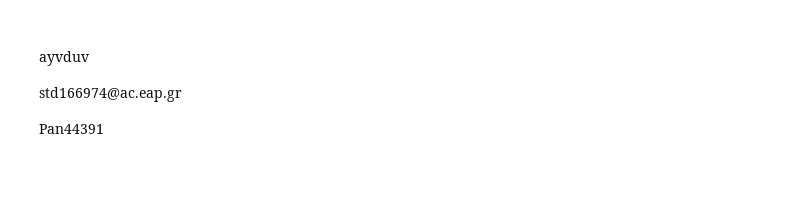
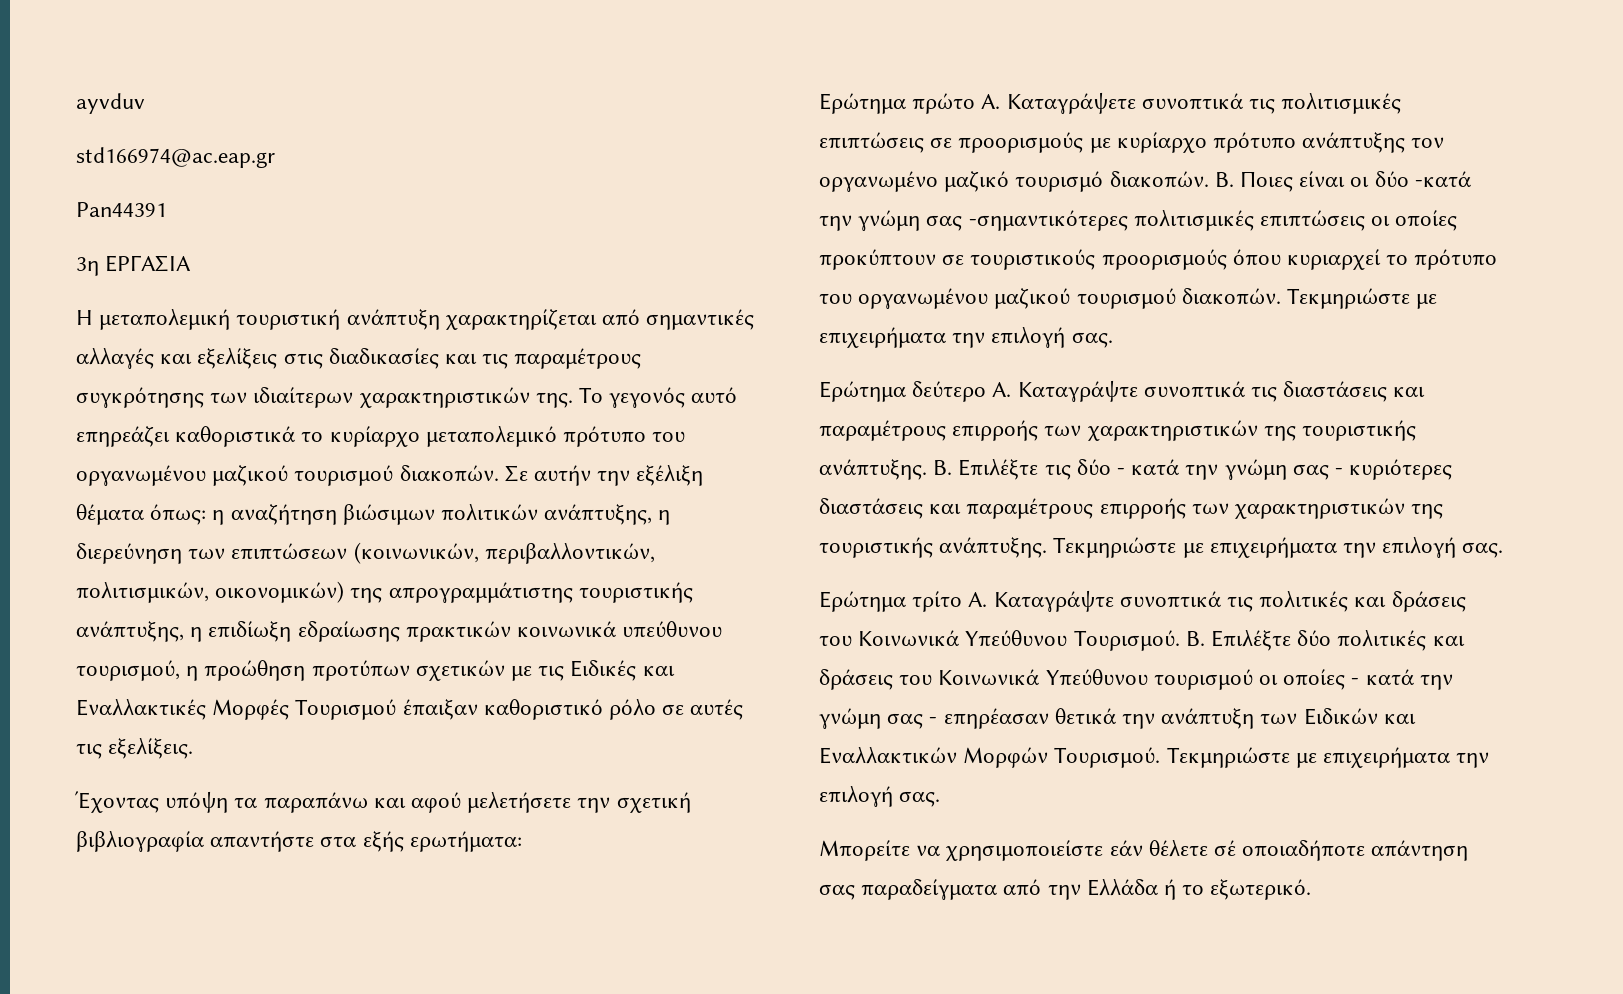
(104, 129) none -> [76,255,192,276] [76,308,755,330] [76,347,642,369] [76,387,738,408] [76,425,686,447] [76,464,704,486] [76,503,671,525] [76,542,655,564] [76,581,693,603] [76,621,723,642] [76,660,675,681] [76,698,744,720] [76,737,194,759] [75,791,691,813] [76,830,522,852] [819,92,1402,114] [819,132,1445,153] [819,171,1471,192] [819,209,1458,231] [819,249,1498,270] [819,288,1438,309] [819,326,1113,348] [819,380,1426,402] [819,420,1417,441] [819,458,1453,480] [819,498,1444,519] [819,536,1504,558] [819,590,1466,612] [819,629,1465,651] [819,669,1453,690] [819,708,1416,729] [819,746,1490,768] [819,785,941,807] [819,839,1469,861] [819,878,1312,900] // 3η ΕΡΓΑΣΙΑ // Η μεταπολεμική τουριστική ανάπτυξη χαρακτηρίζεται από σημαντικές αλλαγές και εξελίξεις στις διαδικασίες και τις παραμέτρους συγκρότησης των ιδιαίτερων χαρακτηριστικών της. Το γεγονός αυτό επηρεάζει καθοριστικά το κυρίαρχο μεταπολεμικό πρότυπο του οργανωμένου μαζικού τουρισμού διακοπών. Σε αυτήν την εξέλιξη θέματα όπως: η αναζήτηση βιώσιμων πολιτικών ανάπτυξης, η διερεύνηση των επιπτώσεων (κοινωνικών, περιβαλλοντικών, πολιτισμικών, οικονομικών) της απρογραμμάτιστης τουριστικής ανάπτυξης, η επιδίωξη εδραίωσης πρακτικών κοινωνικά υπεύθυνου τουρισμού, η προώθηση προτύπων σχετικών με τις Ειδικές και Εναλλακτικές Μορφές Τουρισμού έπαιξαν καθοριστικό ρόλο σε αυτές τις εξελίξεις. // Έχοντας υπόψη τα παραπάνω και αφού μελετήσετε την σχετική βιβλιογραφία απαντήστε στα εξής ερωτήματα: // Ερώτημα πρώτο Α. Καταγράψετε συνοπτικά τις πολιτισμικές επιπτώσεις σε προορισμούς με κυρίαρχο πρότυπο ανάπτυξης τον οργανωμένο μαζικό τουρισμό διακοπών. Β. Ποιες είναι οι δύο -κατά την γνώμη σας -σημαντικότερες πολιτισμικές επιπτώσεις οι οποίες προκύπτουν σε τουριστικούς προορισμούς όπου κυριαρχεί το πρότυπο του οργανωμένου μαζικού τουρισμού διακοπών. Τεκμηριώστε με επιχειρήματα την επιλογή σας. // Ερώτημα δεύτερο Α. Καταγράψτε συνοπτικά τις διαστάσεις και παραμέτρους επιρροής των χαρακτηριστικών της τουριστικής ανάπτυξης. Β. Επιλέξτε τις δύο - κατά την γνώμη σας - κυριότερες διαστάσεις και παραμέτρους επιρροής των χαρακτηριστικών της τουριστικής ανάπτυξης. Τεκμηριώστε με επιχειρήματα την επιλογή σας. // Ερώτημα τρίτο Α. Καταγράψτε συνοπτικά τις πολιτικές και δράσεις του Κοινωνικά Υπεύθυνου Τουρισμού. Β. Επιλέξτε δύο πολιτικές και δράσεις του Κοινωνικά Υπεύθυνου τουρισμού οι οποίες - κατά την γνώμη σας - επηρέασαν θετικά την ανάπτυξη των Ειδικών και Εναλλακτικών Μορφών Τουρισμού. Τεκμηριώστε με επιχειρήματα την επιλογή σας. // Μπορείτε να χρησιμοποιείστε εάν θέλετε σέ οποιαδήποτε απάντηση σας παραδείγματα από την Ελλάδα ή το εξωτερικό.

